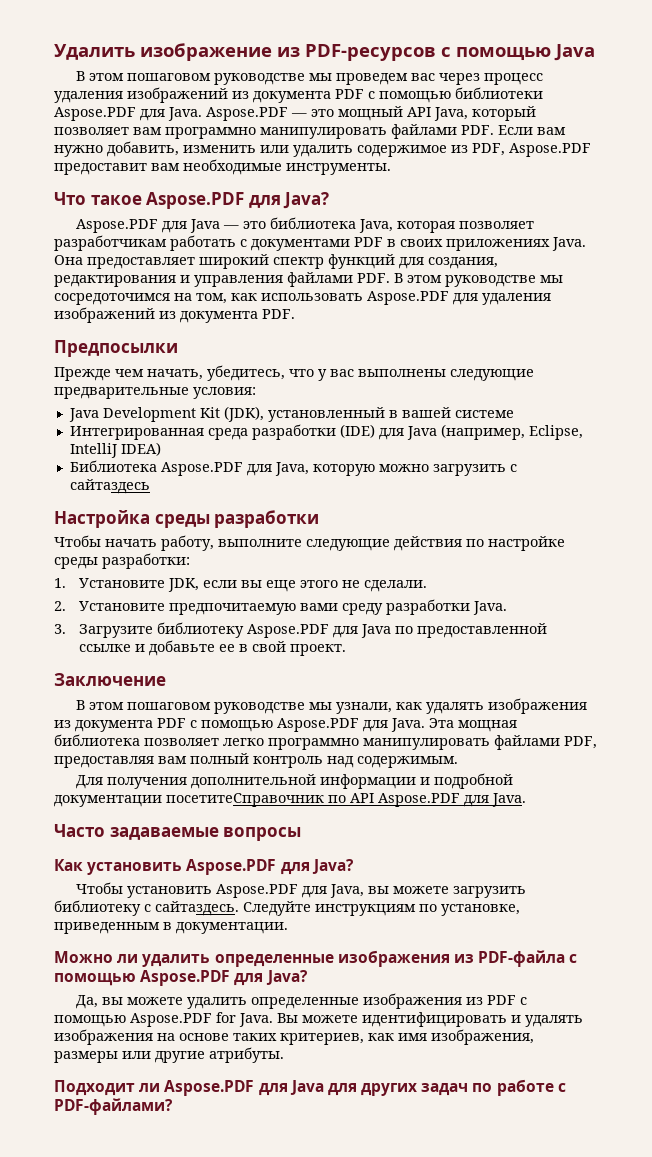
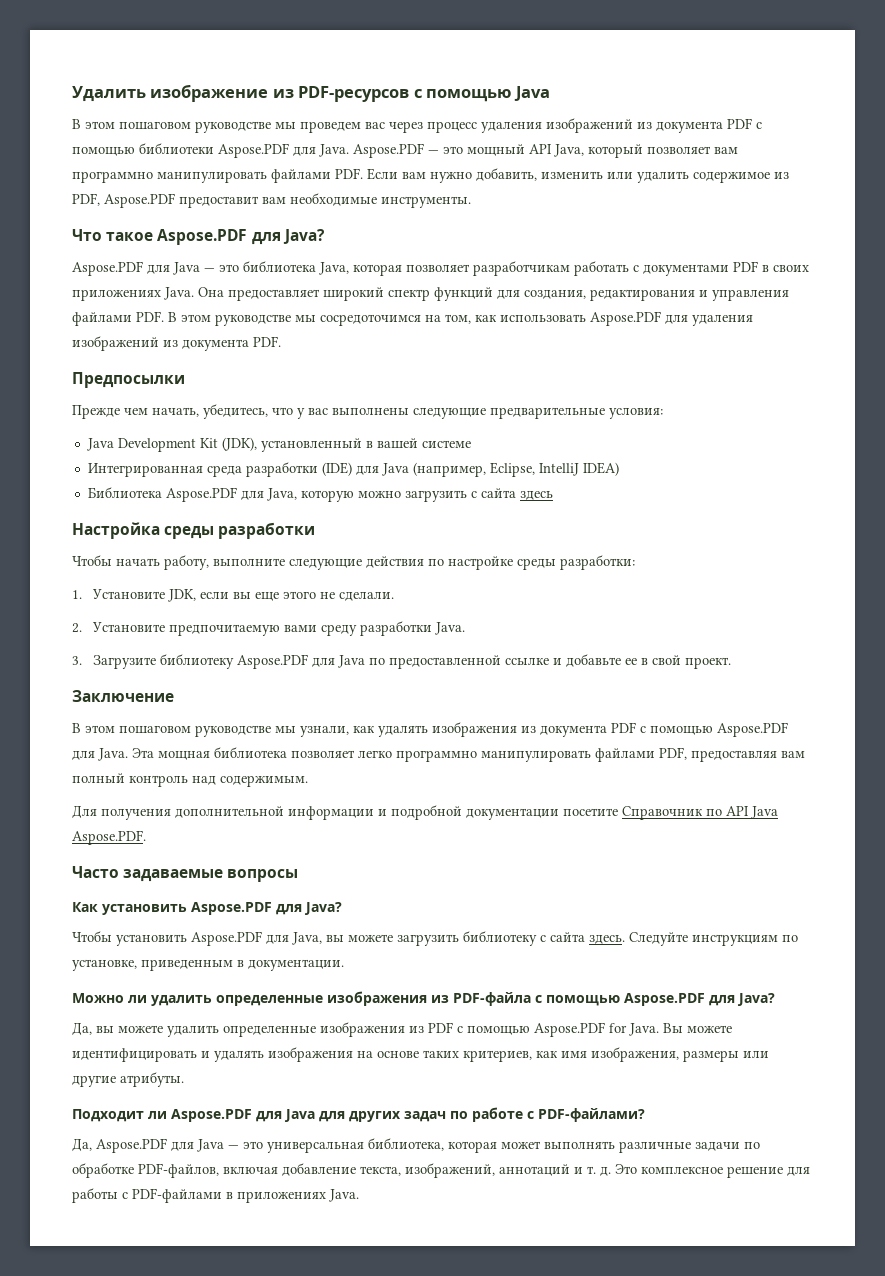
[69,479,150,494] сайтаздесь -> [480,488,553,500] сайта здесь
[166,793,526,807] посетитеСправочник по API Aspose.PDF для Java. -> [563,806,778,820] [72,830,146,845] посетите Справочник по API Java Aspose.PDF.
[155,901,239,916] сайтаздесь. -> [550,932,625,944] сайта здесь.
(173, 1106) none -> [72,1138,760,1153] [72,1163,810,1178] [72,1188,359,1203] // Да, Aspose.PDF для Java — это универсальная библиотека, которая может выполнять различные задачи по обработке PDF-файлов, включая добавление текста, изображений, аннотаций и т. д. Это комплексное решение для работы с PDF-файлами в приложениях Java.

